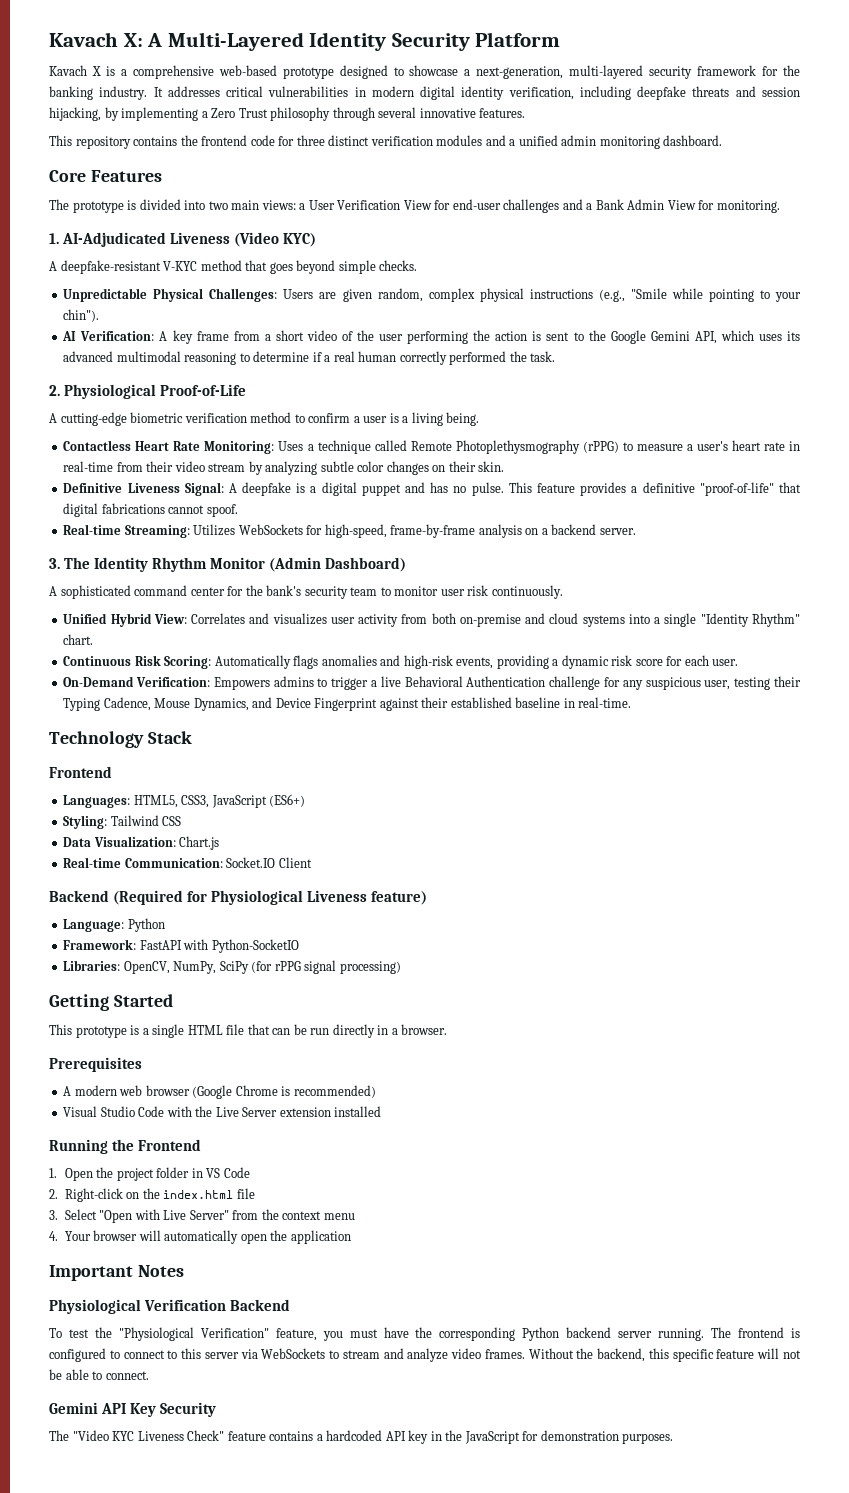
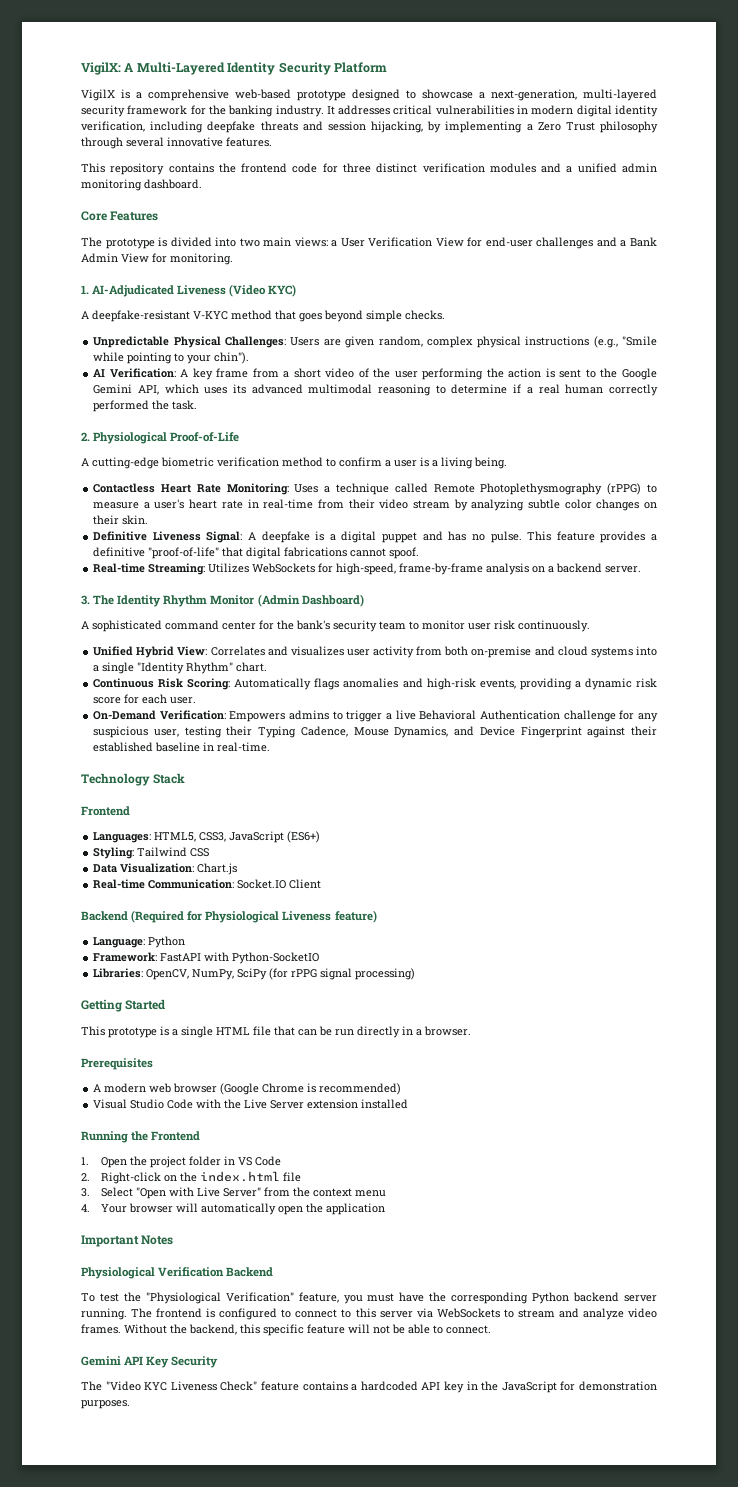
[49,32,143,47] Kavach X: -> [81,62,121,75] VigilX:
[49,65,101,76] Kavach X -> [81,89,115,101] VigilX

